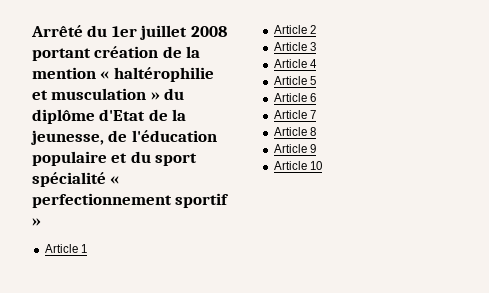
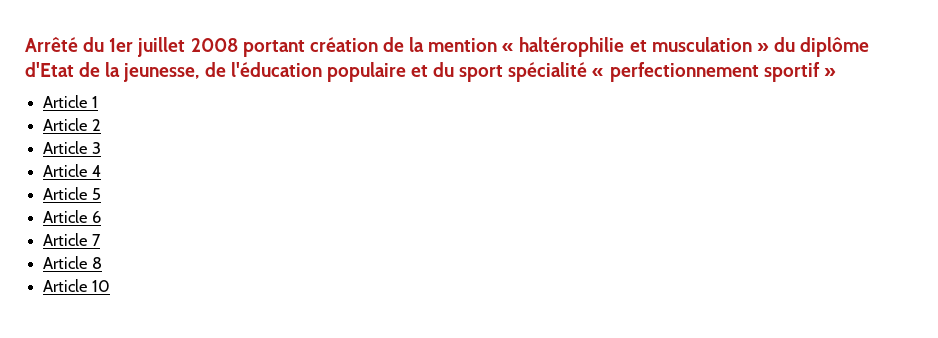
[273,144,316,153] // Article 9 -> (102, 263) none

